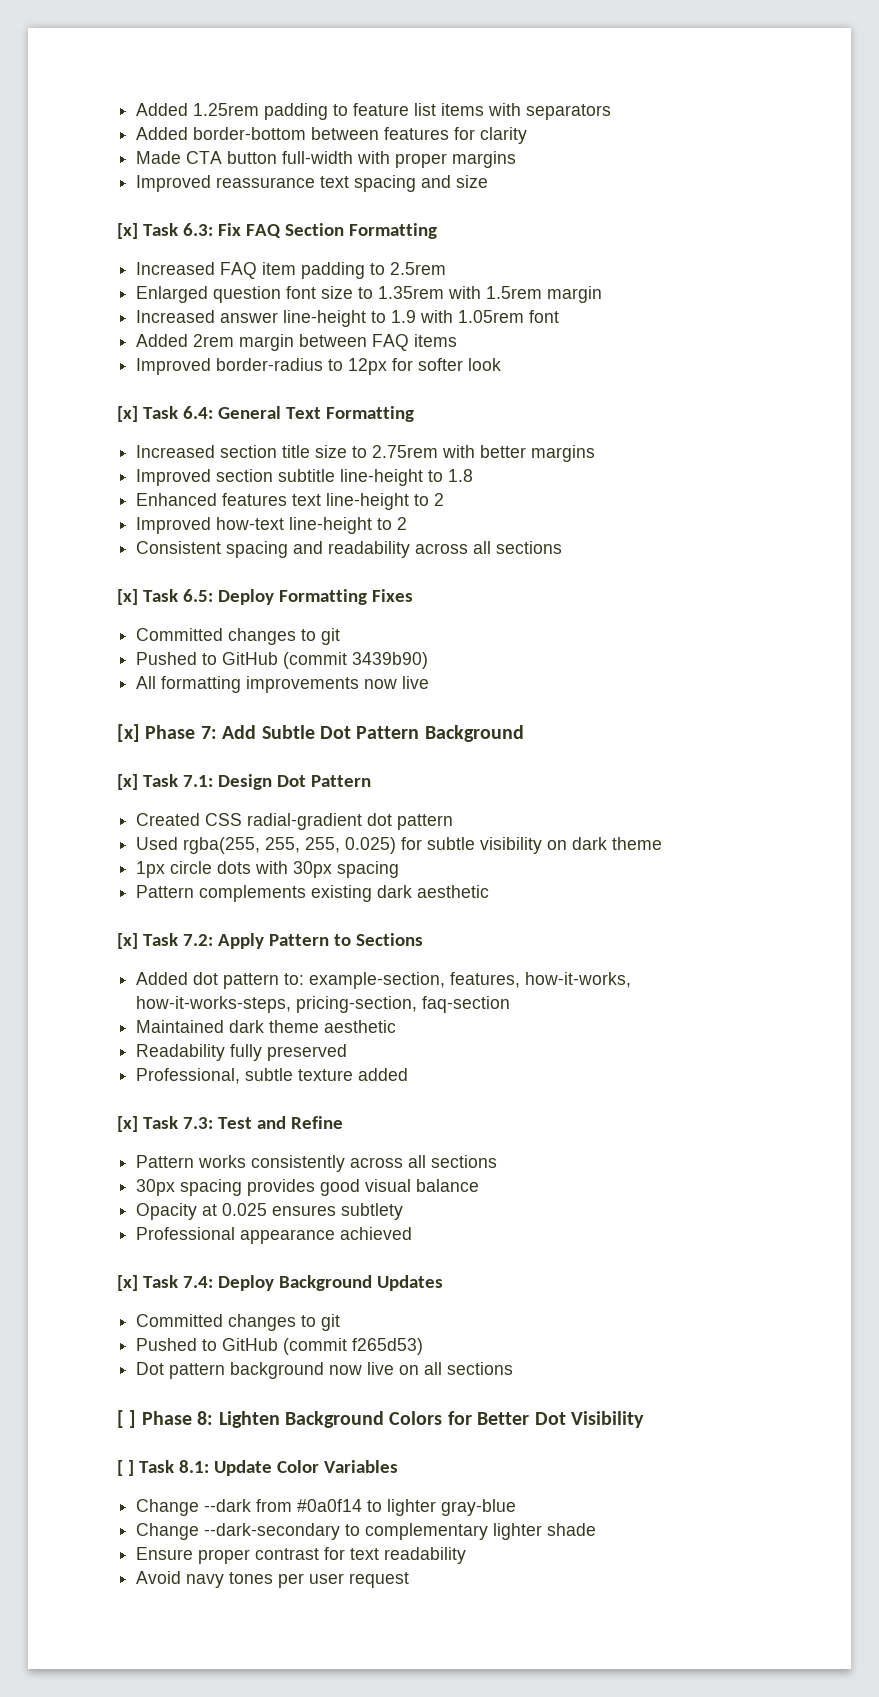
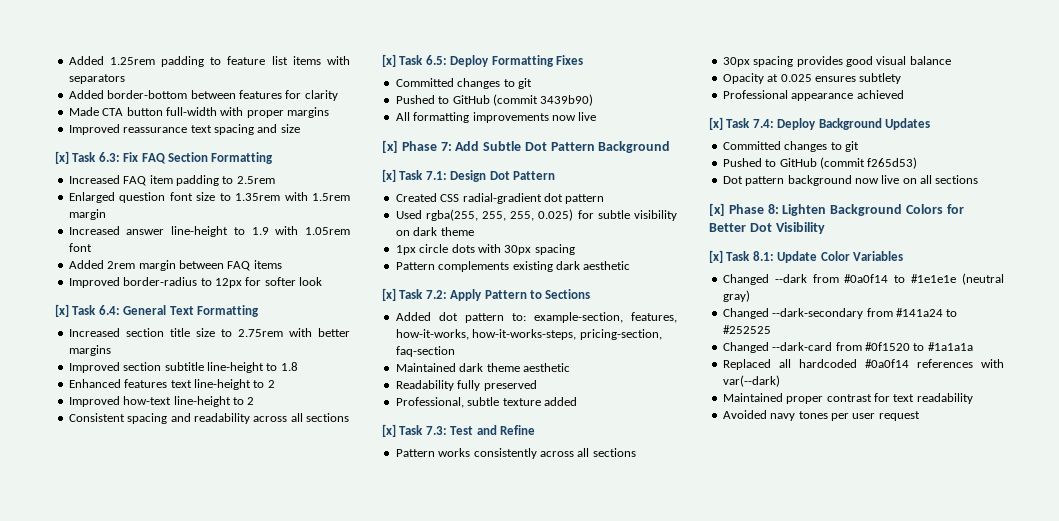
[117,1410,137,1428] [ ] -> [709,203,725,216] [x]
[117,1460,134,1476] [ ] -> [709,250,723,263] [x]
[136,1499,200,1516] Change -> [722,274,769,285] Changed
[387,1499,517,1516] [136,1523,597,1540] [136,1547,194,1560] lighter gray-blue // Change --dark-secondary to complementary lighter shade // Ensure -> [911,273,1004,285] [722,290,750,302] [722,308,958,319] [722,325,771,334] [722,342,973,353] [722,359,1004,370] [722,375,780,387] [722,393,783,402] #1e1e1e (neutral gray) // Changed --dark-secondary from #141a24 to #252525 // Changed --dark-card from #0f1520 to #1a1a1a // Replaced all hardcoded #0a0f14 references with var(--dark) // Maintained
[136,1571,182,1584] Avoid -> [722,410,767,419] Avoided

